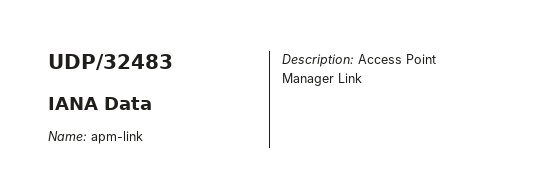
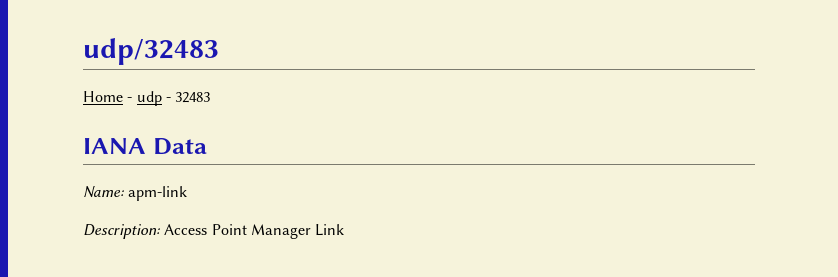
[48,54,173,70] UDP/32483 -> [83,38,219,65] [83,91,211,106] udp/32483 // Home - udp - 32483

